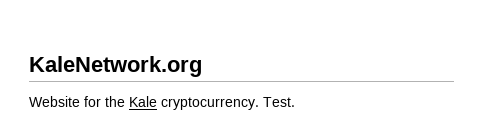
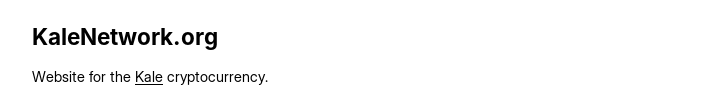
[263,97,295,107] Test. -> (268, 78) none

